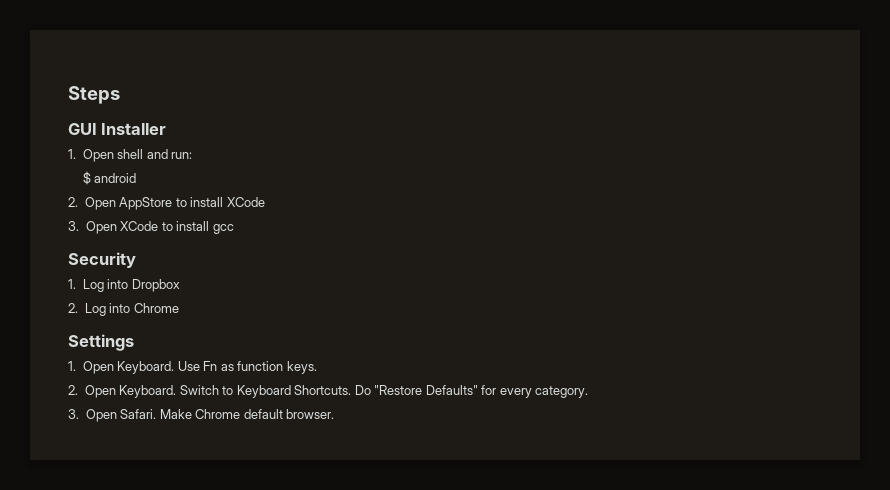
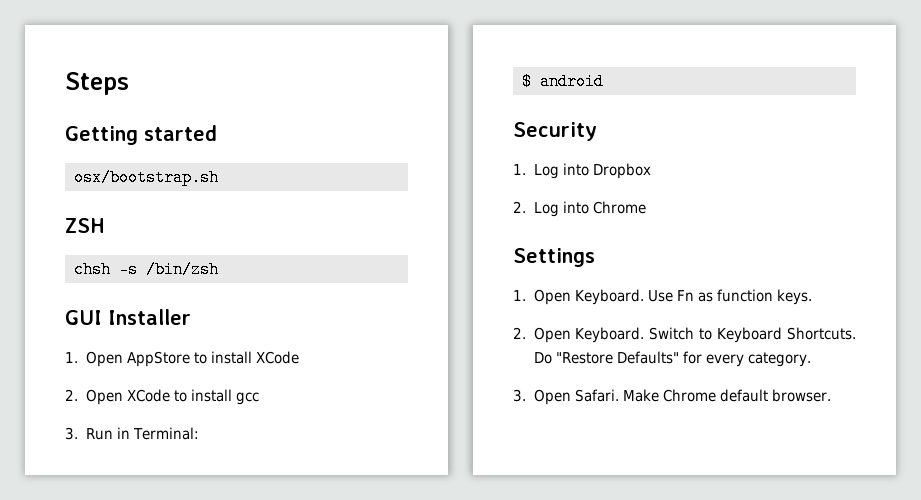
[68,123,167,135] [68,149,193,162] [82,171,137,185] [68,197,78,207] GUI Installer // 1. Open shell and run: // $ android // 2. -> [65,125,217,145] [74,169,219,186] [65,218,105,233] [74,261,219,278] [65,309,191,325] [65,352,78,363] Getting started // osx/bootstrap.sh // ZSH // chsh -s /bin/zsh // GUI Installer // 1.
[68,221,79,231] 3. -> [65,389,78,401] 2.
(234, 229) none -> [65,427,199,440] [522,73,604,90] // 3. Run in Terminal: // $ android

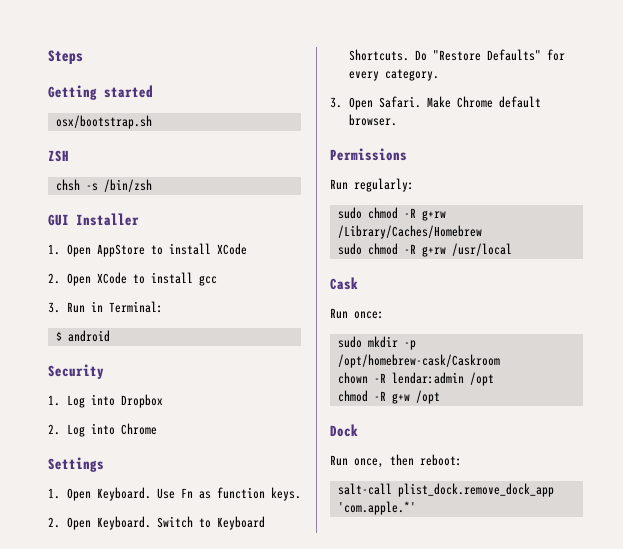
(831, 395) none -> [330,148,407,161] [330,178,414,192] [337,207,446,221] [337,225,482,239] [337,243,512,257] [330,277,358,290] [330,308,384,319] [337,336,416,350] [337,354,500,368] [337,372,494,386] [337,390,440,404] [330,424,358,437] [330,454,462,468] [337,483,554,497] [337,501,416,515] // Permissions // Run regularly: // sudo chmod -R g+rw /Library/Caches/Homebrew // sudo chmod -R g+rw /usr/local // Cask // Run once: // sudo mkdir -p /opt/homebrew-cask/Caskroom // chown -R lendar:admin /opt // chmod -R g+w /opt // Dock // Run once, then reboot: // salt-call plist_dock.remove_dock_app 'com.apple.*'

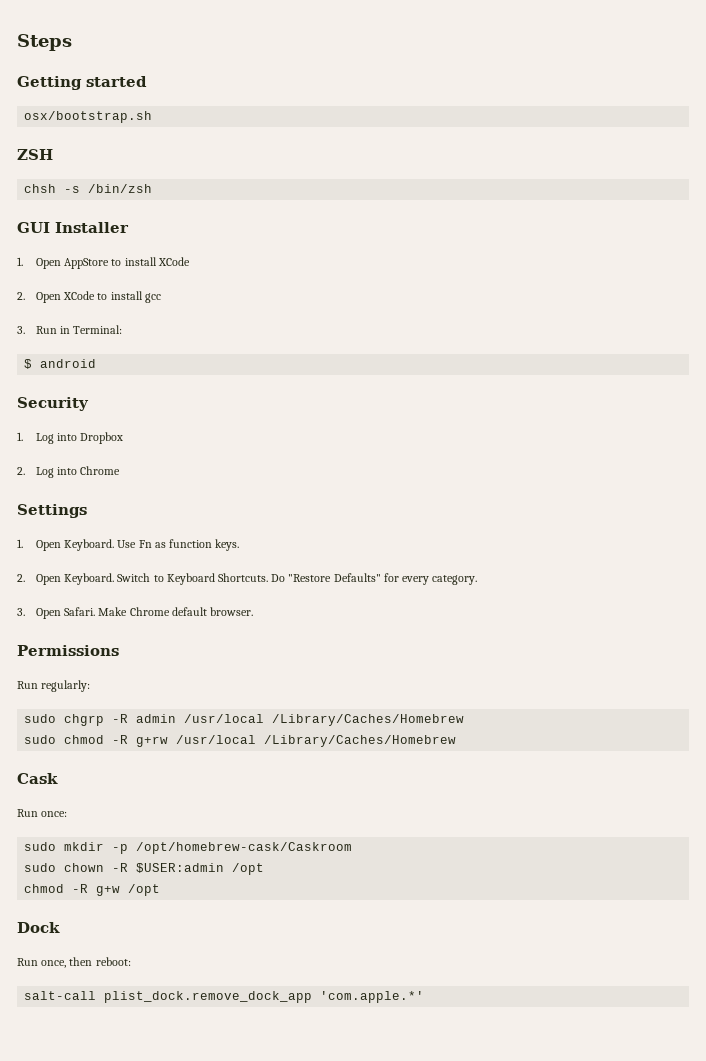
[367,207,446,221] chmod -R g+rw -> [64,714,265,726] chgrp -R admin /usr/local
(512, 249) none -> [264,735,457,747] /Library/Caches/Homebrew
(500, 361) none -> [24,863,57,872] sudo
[391,372,464,384] lendar:admin -> [136,863,225,873] $USER:admin

